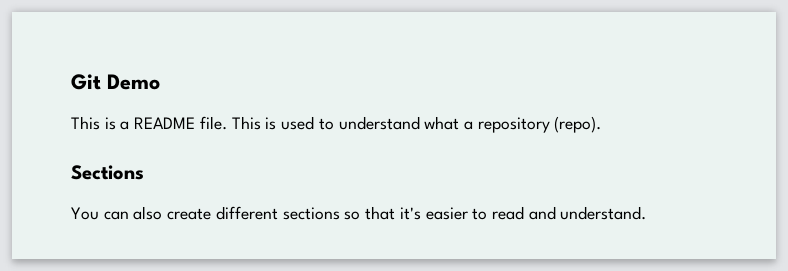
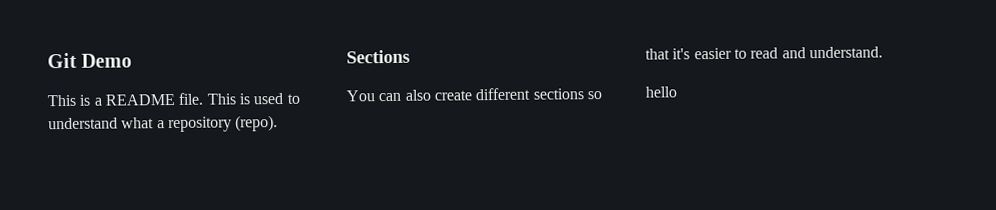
(647, 213) none -> [645,86,677,98] // hello

